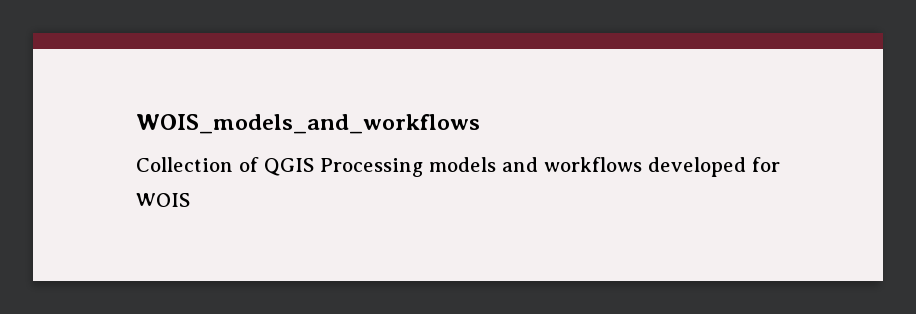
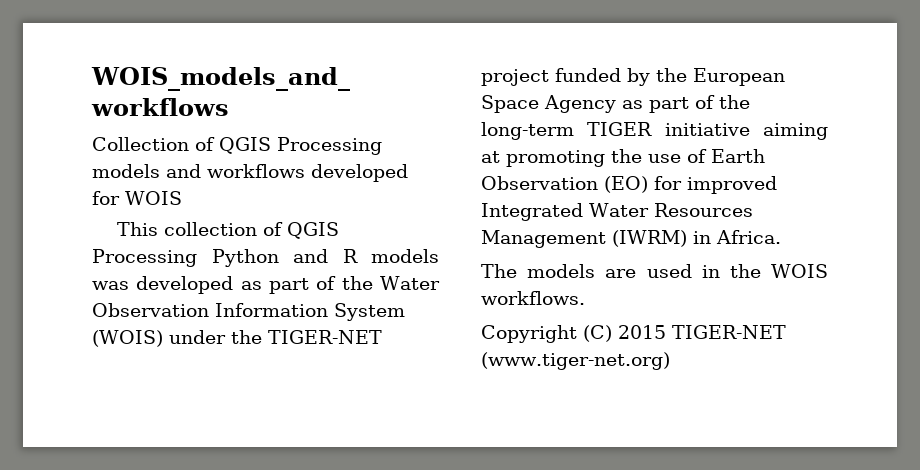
(190, 200) none -> [116,222,339,239] [92,249,439,267] [92,276,441,294] [92,303,405,321] [92,330,382,347] [481,68,785,86] [481,95,750,113] [481,122,828,140] [481,149,765,167] [481,176,777,194] [481,203,753,221] [481,230,781,248] [481,264,828,278] [481,291,585,305] [481,325,786,343] [481,352,670,370] // This collection of QGIS Processing Python and R models was developed as part of the Water Observation Information System (WOIS) under the TIGER-NET project funded by the European Space Agency as part of the long-term TIGER initiative aiming at promoting the use of Earth Observation (EO) for improved Integrated Water Resources Management (IWRM) in Africa. // The models are used in the WOIS workflows. // Copyright (C) 2015 TIGER-NET (www.tiger-net.org)

